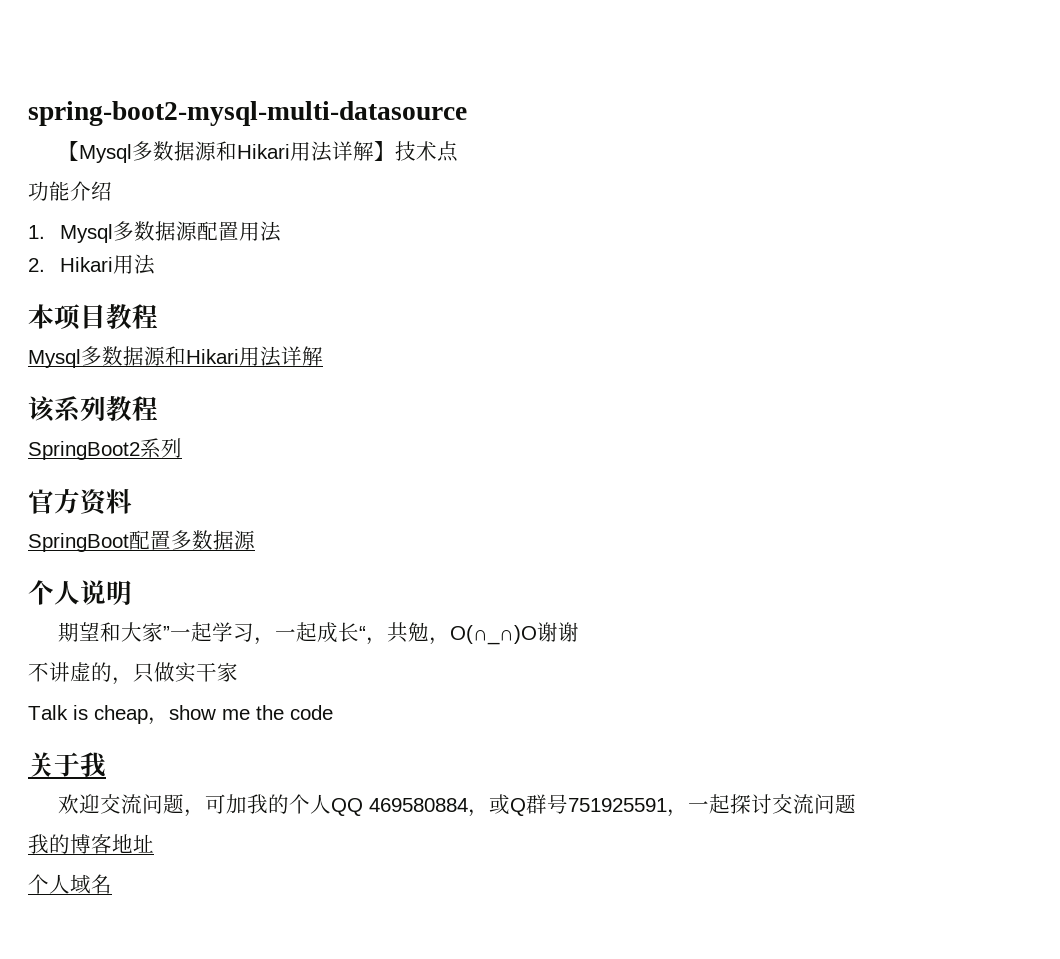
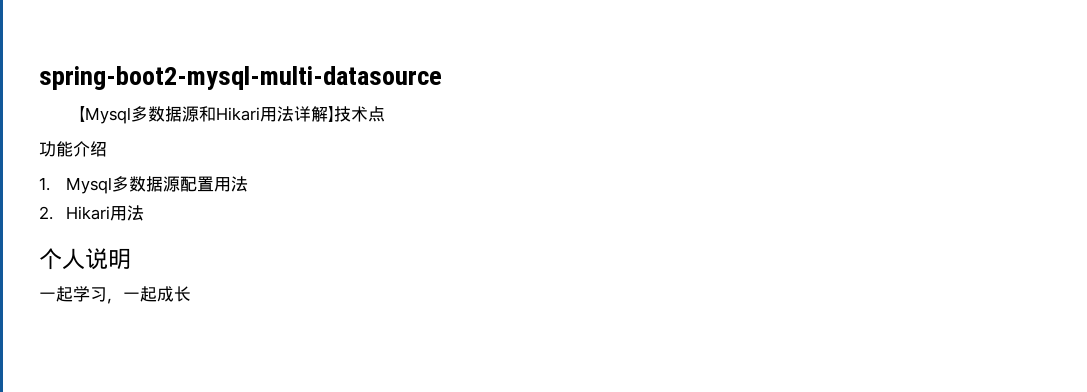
[28,304,158,330] [28,346,323,368] [28,396,158,422] [28,438,182,460] [28,488,132,516] [28,530,255,552] // 本项目教程 // Mysql多数据源和Hikari用法详解 // 该系列教程 // SpringBoot2系列 // 官方资料 // SpringBoot配置多数据源 -> (144, 213) none
[58,622,171,642] 期望和大家” -> (131, 259) none
[359,622,580,645] [28,662,238,685] [28,705,333,725] [28,752,106,777] [58,794,857,817] [28,834,154,854] [28,874,112,894] “，共勉，O(∩_∩)O谢谢 // 不讲虚的，只做实干家 // Talk is cheap，show me the code // 关于我 // 欢迎交流问题，可加我的个人QQ 469580884，或Q群号751925591，一起探讨交流问题 // 我的博客地址 // 个人域名 -> (191, 294) none

